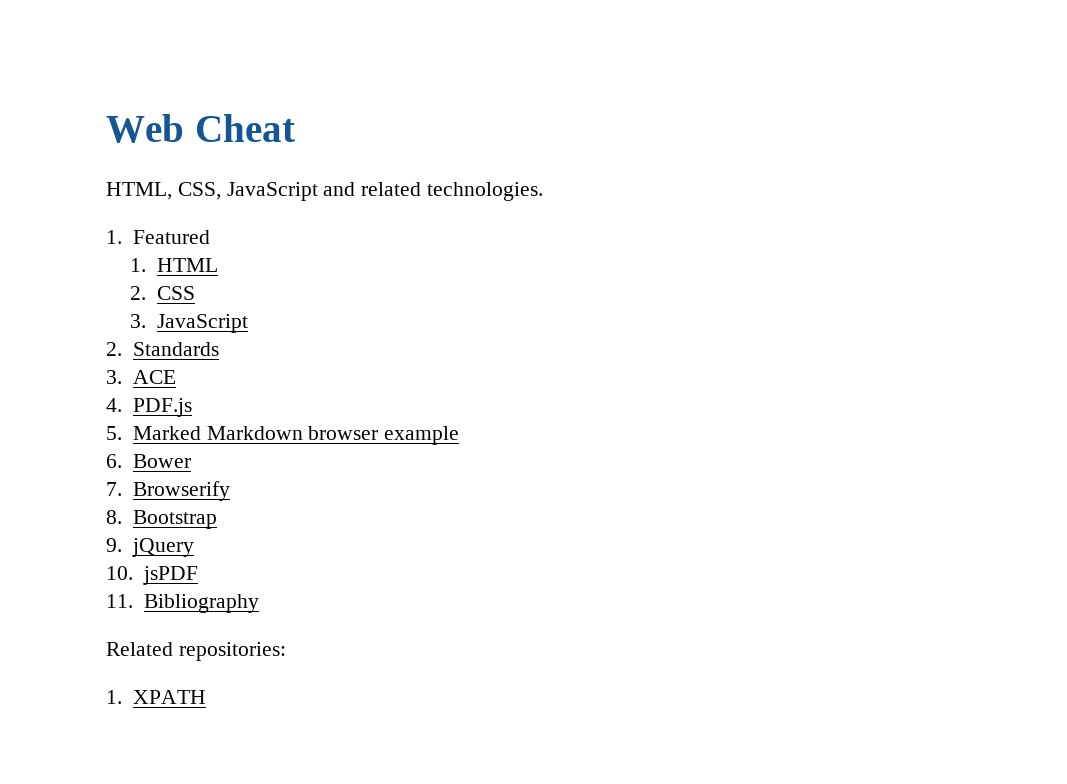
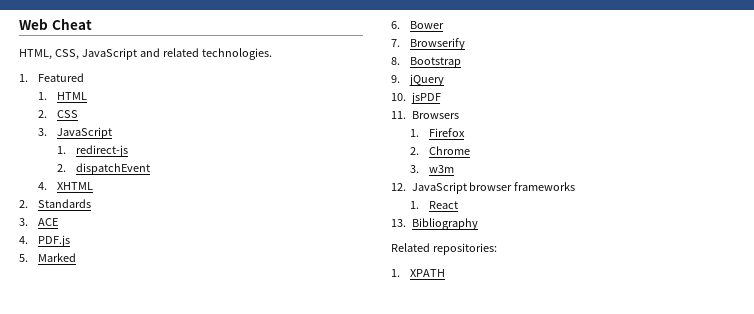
(248, 323) none -> [56,145,128,157] [56,163,150,175] [37,182,93,190] // 1. redirect-js // 2. dispatchEvent // 4. XHTML
[206,426,460,445] Markdown browser example -> (76, 257) none
(133, 601) none -> [411,111,459,119] [409,128,465,137] [409,146,470,155] [409,165,454,173] [391,182,576,194] [409,201,458,209] [391,219,406,227] Browsers // 1. Firefox // 2. Chrome // 3. w3m // 12. JavaScript browser frameworks // 1. React // 13.

